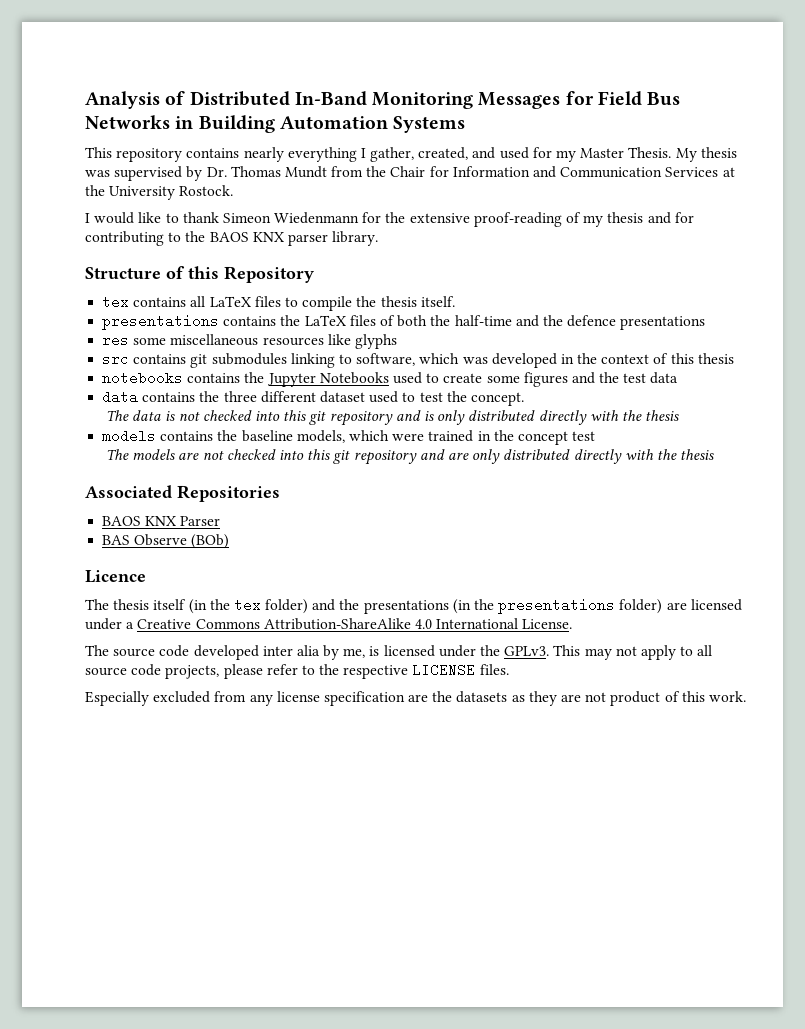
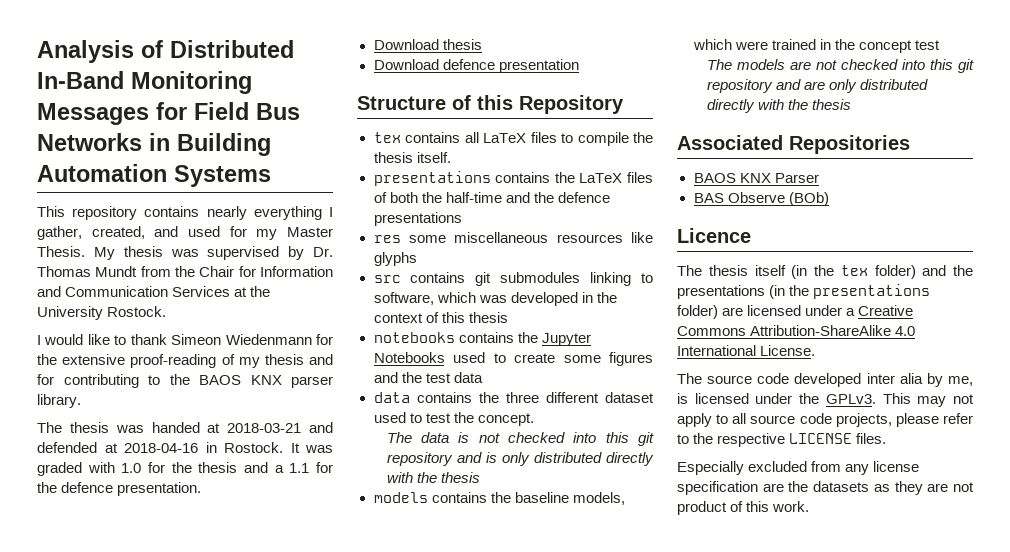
(379, 238) none -> [37,422,333,433] [37,442,333,453] [37,462,333,476] [37,482,202,496] [373,39,482,50] [373,59,579,73] // The thesis was handed at 2018-03-21 and defended at 2018-04-16 in Rostock. It was graded with 1.0 for the thesis and a 1.1 for the defence presentation. // Download thesis // Download defence presentation

